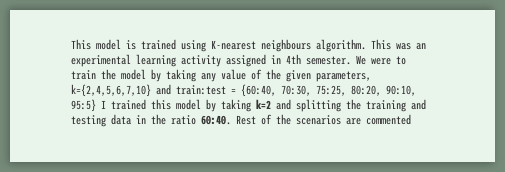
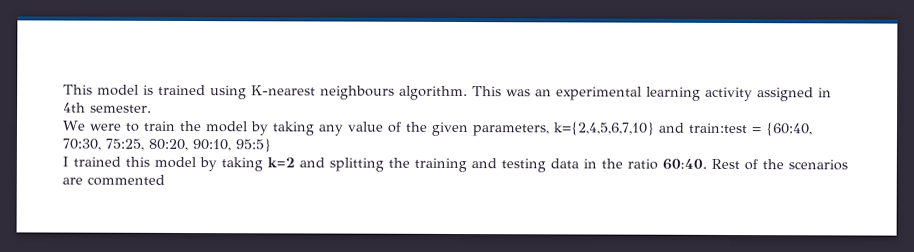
(351, 60) none -> (152, 108) //
(96, 105) none -> (271, 145) //

